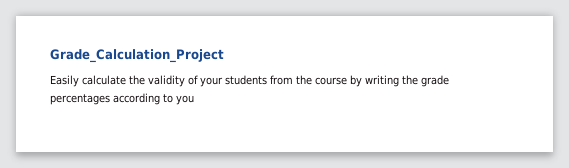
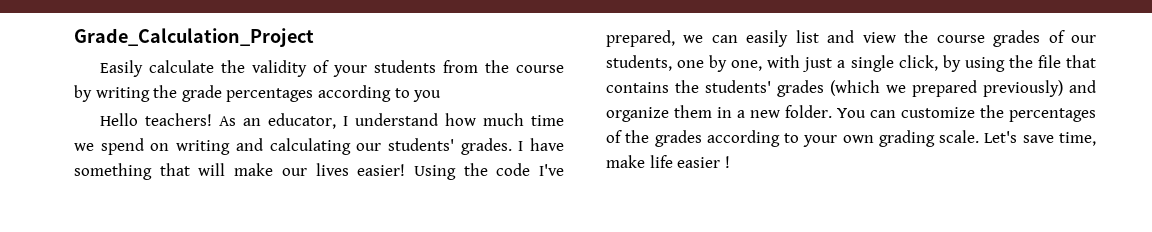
(194, 100) none -> [100,113,564,129] [74,138,564,155] [74,163,564,180] [606,30,1096,47] [606,55,1096,72] [606,80,1096,97] [606,105,1096,122] [606,130,1096,147] [606,155,730,168] // Hello teachers! As an educator, I understand how much time we spend on writing and calculating our students' grades. I have something that will make our lives easier! Using the code I've prepared, we can easily list and view the course grades of our students, one by one, with just a single click, by using the file that contains the students' grades (which we prepared previously) and organize them in a new folder. You can customize the percentages of the grades according to your own grading scale. Let's save time, make life easier !

